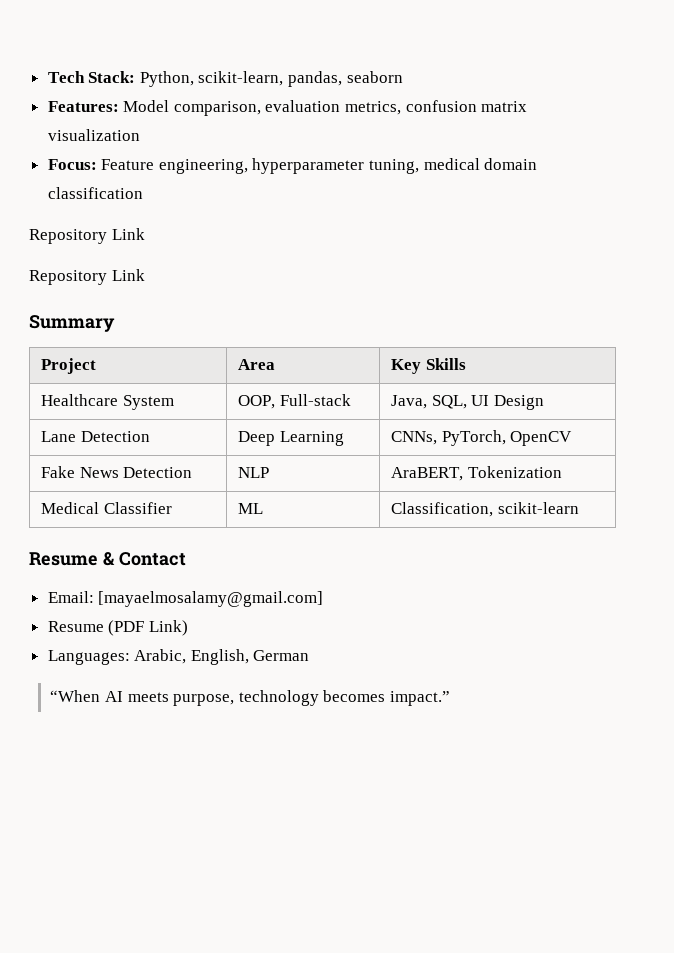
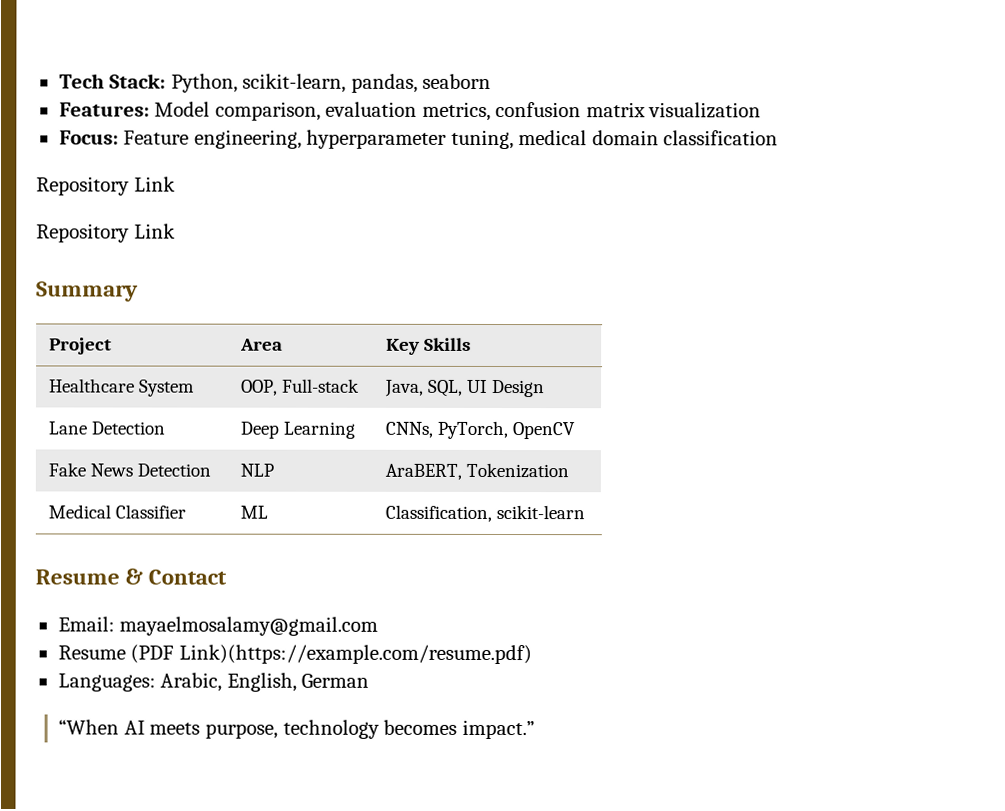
[98,591,324,607] [mayaelmosalamy@gmail.com] -> [119,616,379,636] mayaelmosalamy@gmail.com
[148,620,188,636] Link) -> [178,644,532,665] Link)(https://example.com/resume.pdf)

